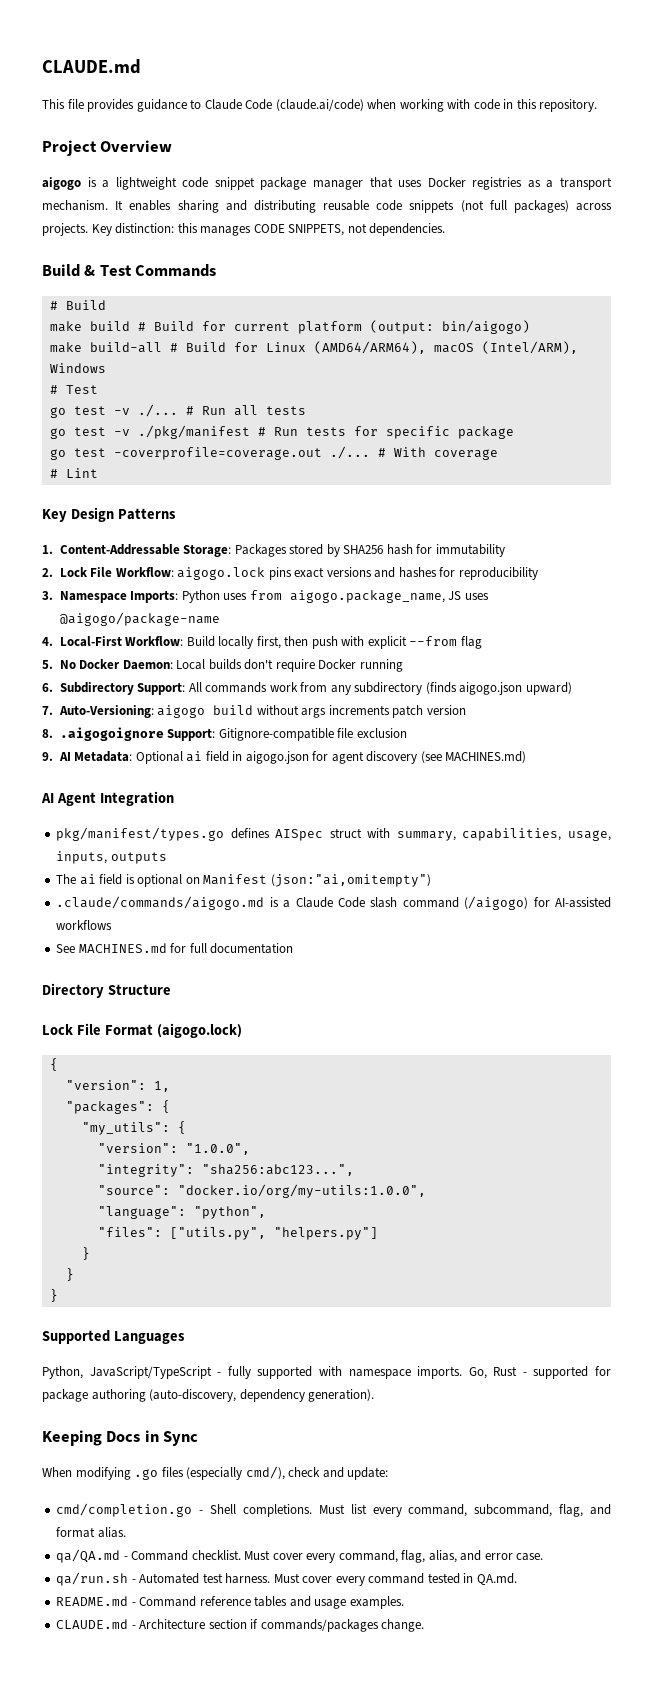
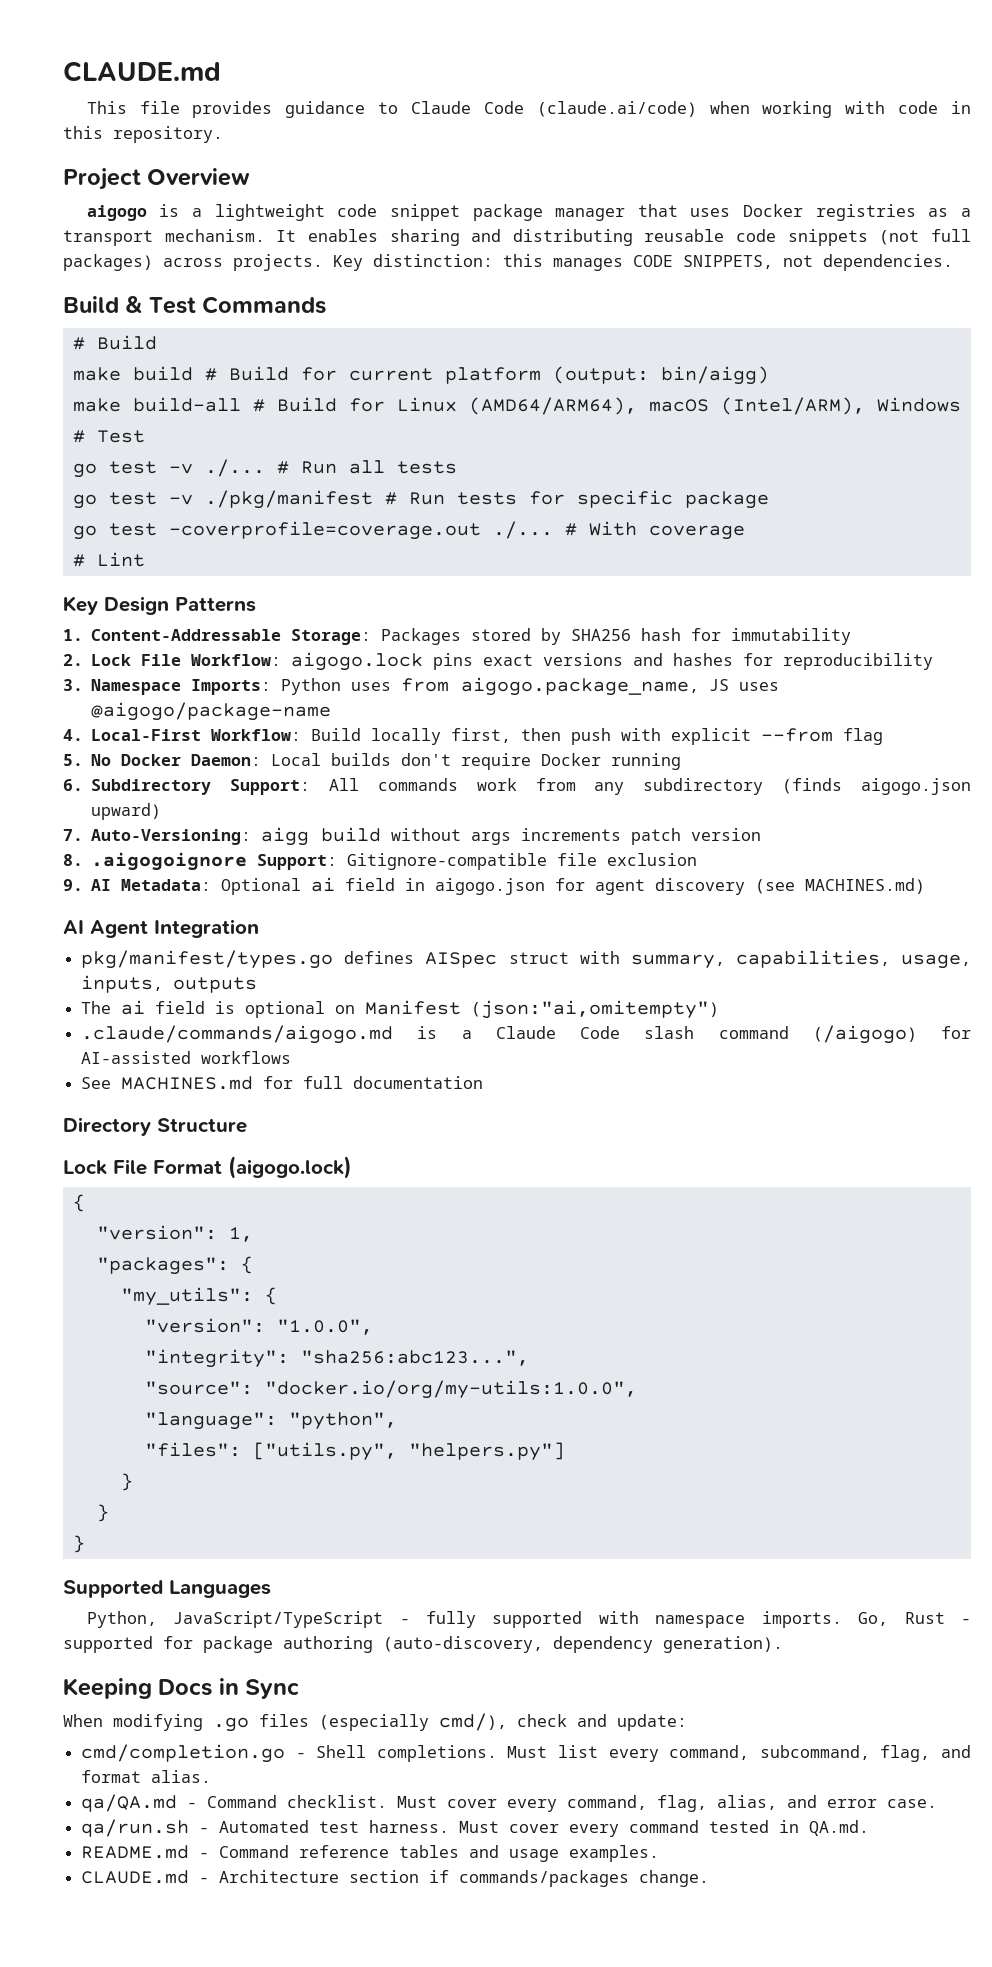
[441,320,530,334] bin/aigogo) -> [660,366,769,385] bin/aigg)
[157,705,206,718] aigogo -> [261,827,310,846] aigg

